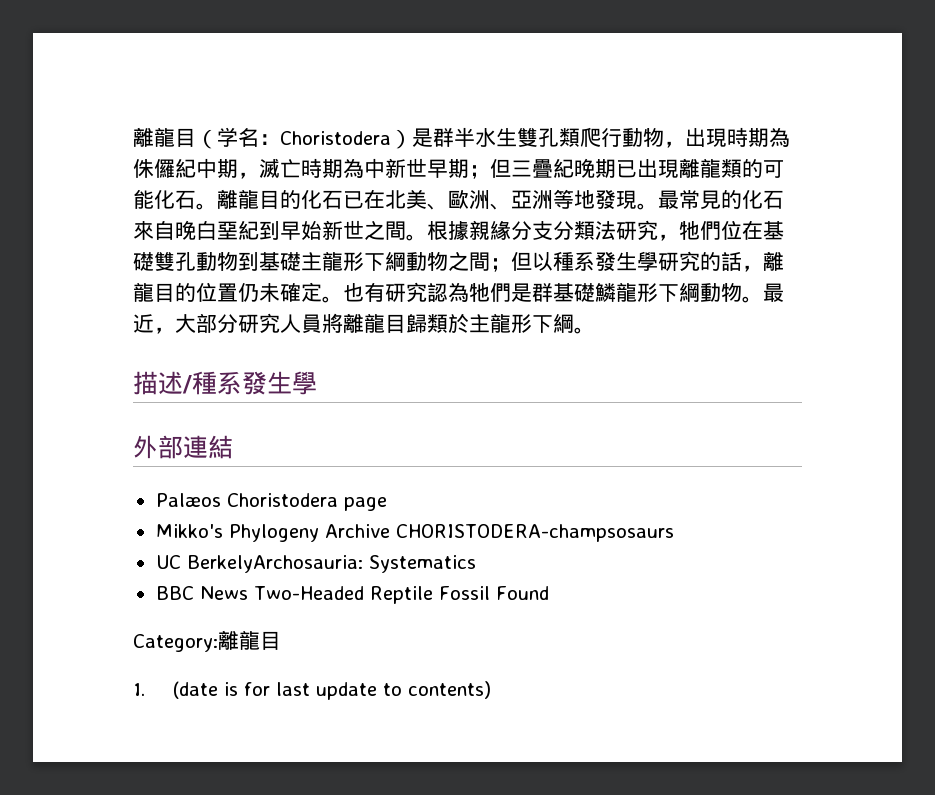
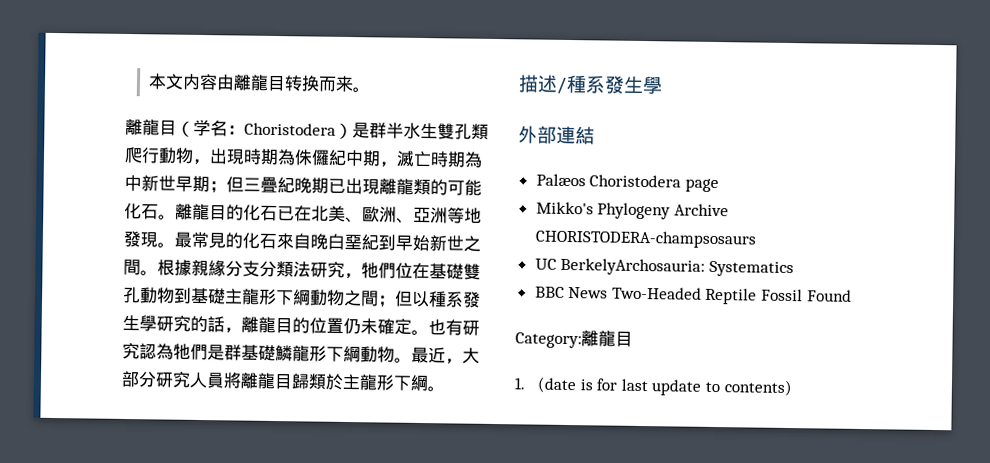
(133, 137) none -> [148,73,371,93] 本文内容由離龍目转换而来。 //

